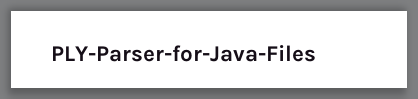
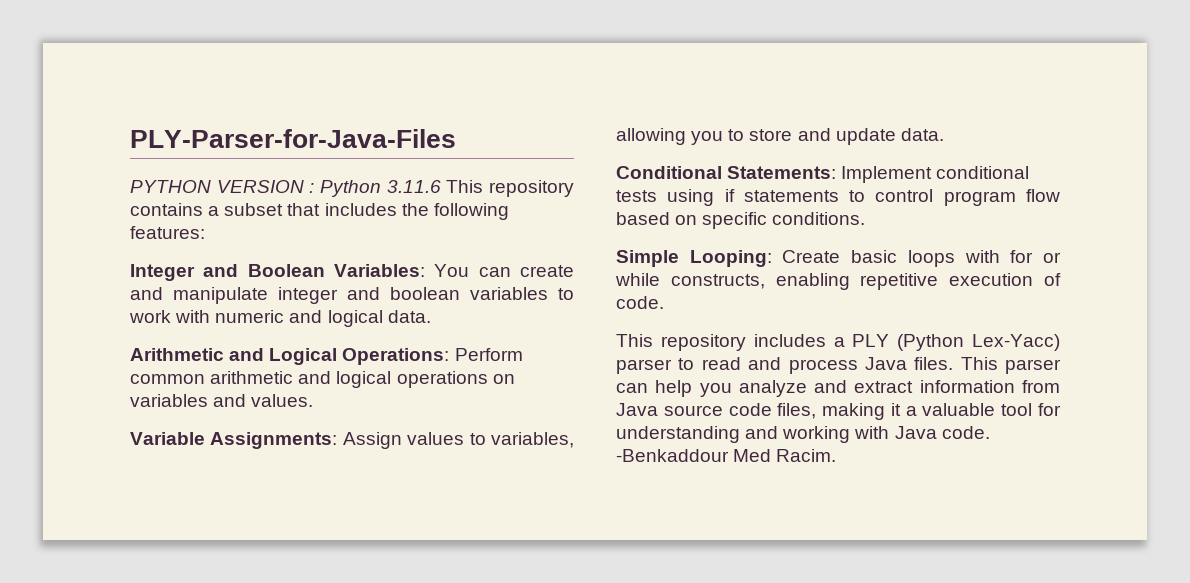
(316, 53) none -> [130,180,575,197] [130,203,509,220] [130,226,205,239] [130,264,574,281] [130,287,574,304] [129,310,431,327] [130,348,523,365] [130,371,515,388] [130,394,314,407] [130,432,574,449] [616,128,944,145] [616,166,1030,183] [616,189,1060,206] [616,212,866,229] [616,250,1061,267] [615,273,1061,290] [616,296,664,309] [616,334,1060,351] [616,357,1061,374] [616,380,1060,397] [616,403,1061,420] [616,426,990,443] [616,449,837,462] // PYTHON VERSION : Python 3.11.6 This repository contains a subset that includes the following features: // Integer and Boolean Variables: You can create and manipulate integer and boolean variables to work with numeric and logical data. // Arithmetic and Logical Operations: Perform common arithmetic and logical operations on variables and values. // Variable Assignments: Assign values to variables, allowing you to store and update data. // Conditional Statements: Implement conditional tests using if statements to control program flow based on specific conditions. // Simple Looping: Create basic loops with for or while constructs, enabling repetitive execution of code. // This repository includes a PLY (Python Lex-Yacc) parser to read and process Java files. This parser can help you analyze and extract information from Java source code files, making it a valuable tool for understanding and working with Java code. -Benkaddour Med Racim.

